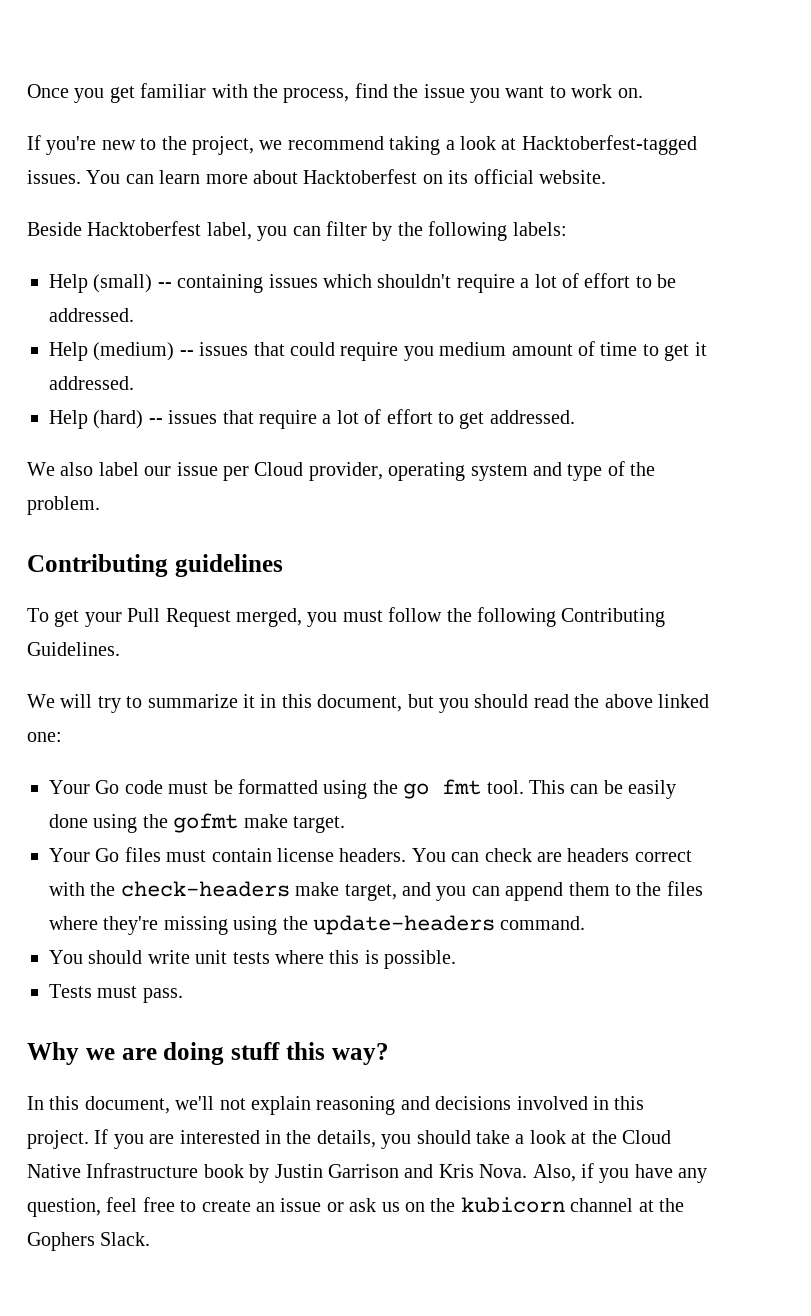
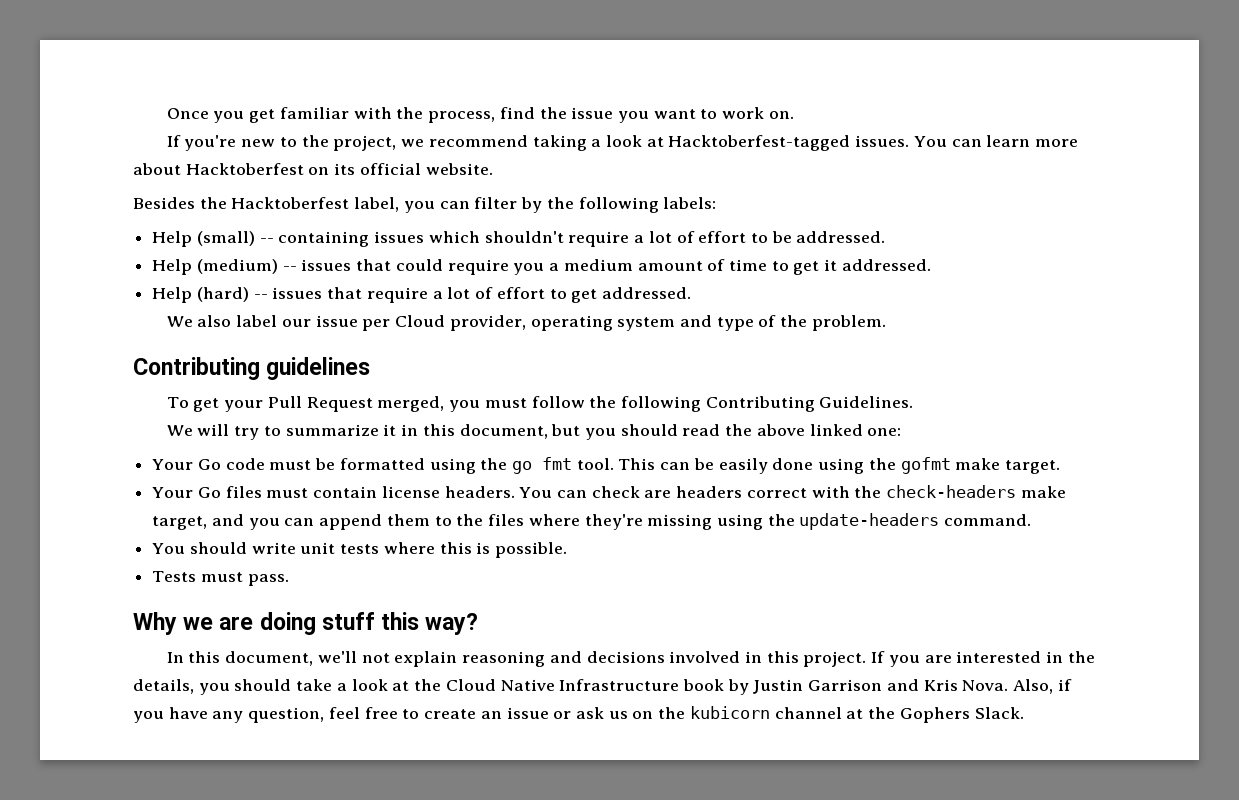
[27,222,82,236] Beside -> [133,197,227,209] Besides the
(434, 353) none -> [549,263,560,271] a

